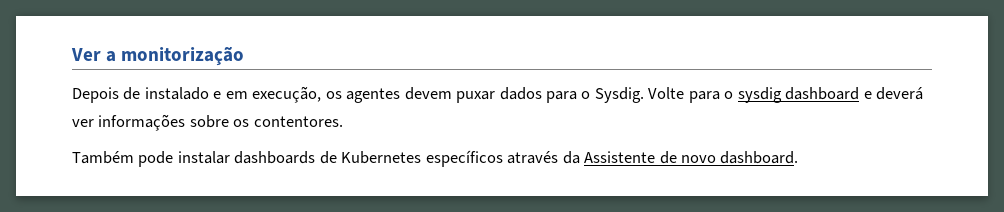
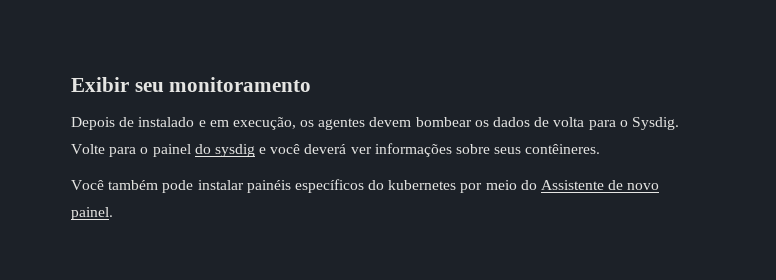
[71,46,245,66] Ver a monitorização -> [71,77,312,92] Exibir seu monitoramento
[456,87,542,103] puxar dados -> [415,117,585,127] bombear os dados de volta
[737,87,924,103] [72,114,343,131] [72,150,580,167] sysdig dashboard e deverá ver informações sobre os contentores. // Também pode instalar dashboards de Kubernetes específicos através da -> [152,143,601,157] [71,179,537,193] painel do sysdig e você deverá ver informações sobre seus contêineres. // Você também pode instalar painéis específicos do kubernetes por meio do
[720,151,799,164] dashboard. -> [71,207,113,220] painel.

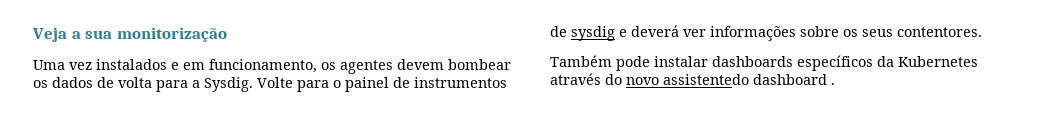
[71,77,312,92] [71,117,195,130] Exibir seu monitoramento // Depois de instalado -> [32,27,227,42] [33,59,167,70] Veja a sua monitorização // Uma vez instalados
[232,117,296,130] execução, -> [209,59,317,73] funcionamento,
[619,120,628,127] o -> [192,80,200,88] a
[194,144,211,154] do -> [393,77,507,88] [550,26,567,37] de instrumentos de
[270,144,301,154] você -> (627, 33) none
[494,144,601,154] [71,179,660,193] [71,207,113,220] seus contêineres. // Você também pode instalar painéis específicos do kubernetes por meio do Assistente de novo painel. -> [843,27,982,37] [550,55,978,71] [550,73,835,85] os seus contentores. // Também pode instalar dashboards específicos da Kubernetes através do novo assistentedo dashboard .

